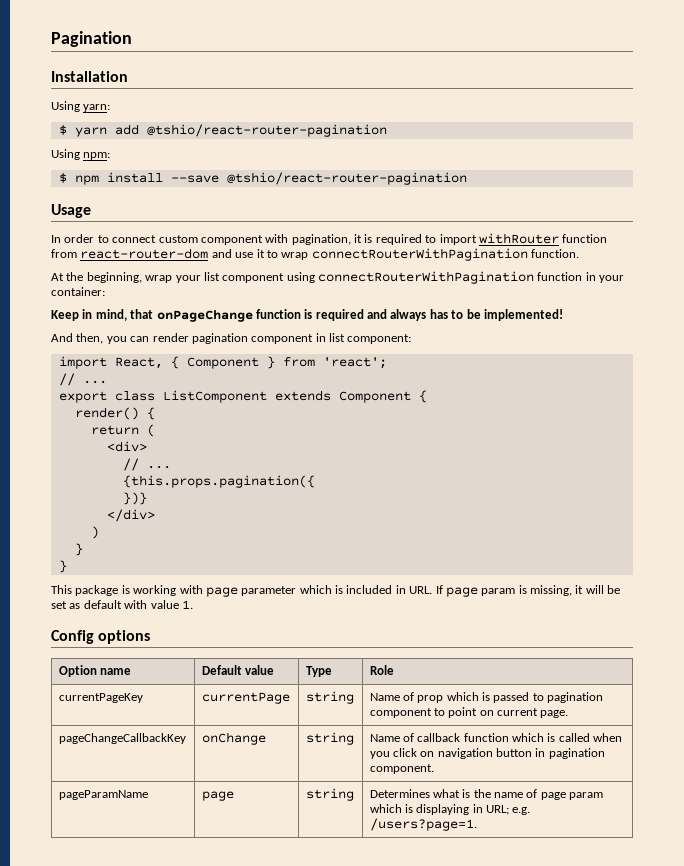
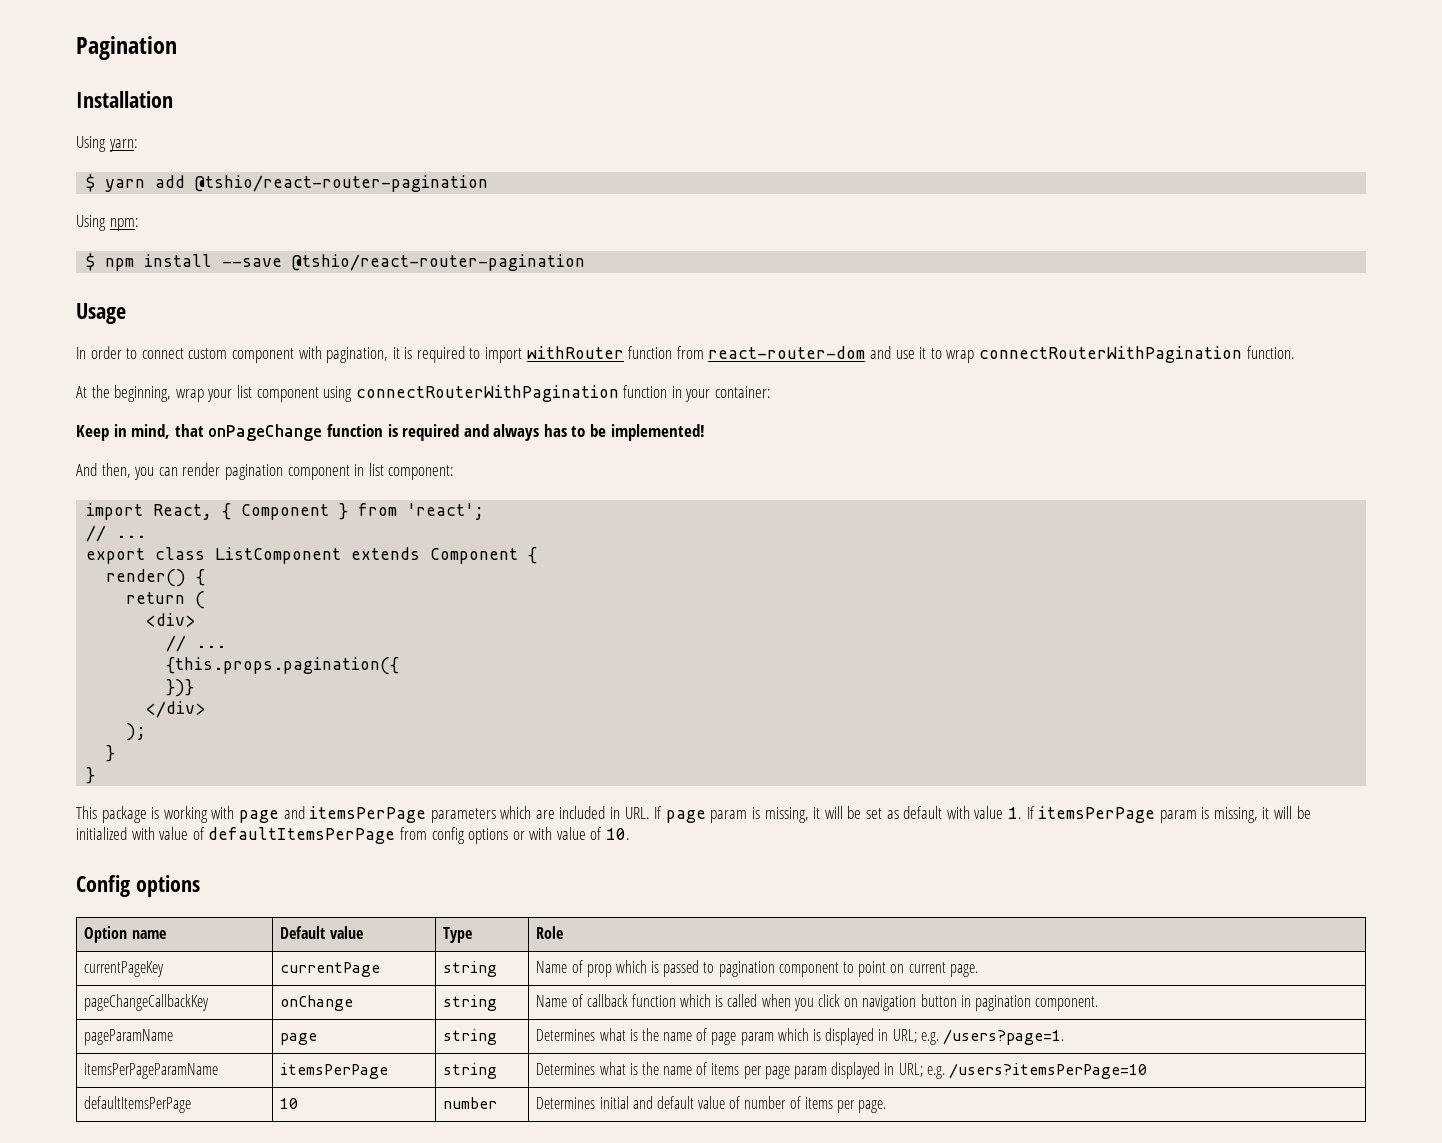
[90,526,99,539] ) -> [126,723,147,741] );
[241,585,343,596] parameter which is -> [283,806,555,823] and itemsPerPage parameters which are
(193, 604) none -> [1026,806,1311,823] [76,827,631,844] If itemsPerPage param is missing, it will be initialized with value of defaultItemsPerPage from config options or with value of 10.
[416,804,470,815] displaying -> [825,1028,875,1045] displayed
(477, 824) none -> [84,1063,219,1079] [280,1063,389,1079] [443,1063,498,1079] [536,1062,1147,1079] [84,1096,192,1113] [280,1098,299,1109] [443,1097,498,1109] [536,1096,887,1113] // itemsPerPageParamName | itemsPerPage | string | Determines what is the name of items per page param displayed in URL; e.g. /users?itemsPerPage=10 // defaultItemsPerPage | 10 | number | Determines initial and default value of number of items per page.

